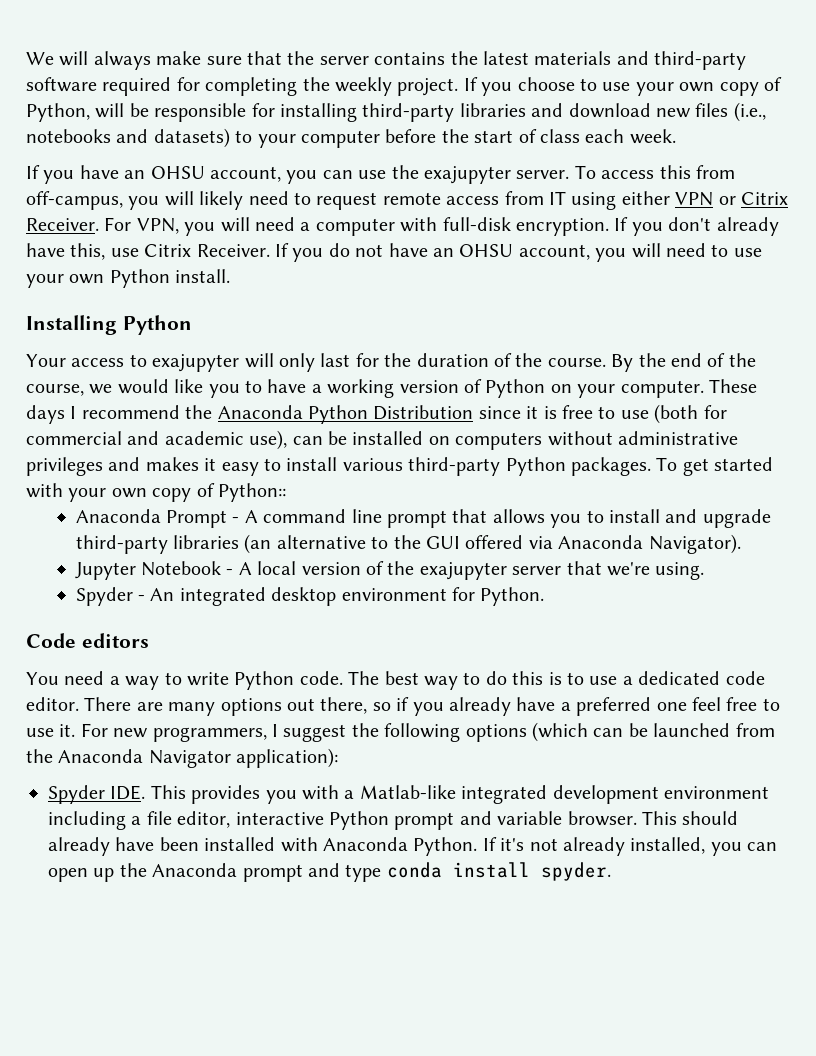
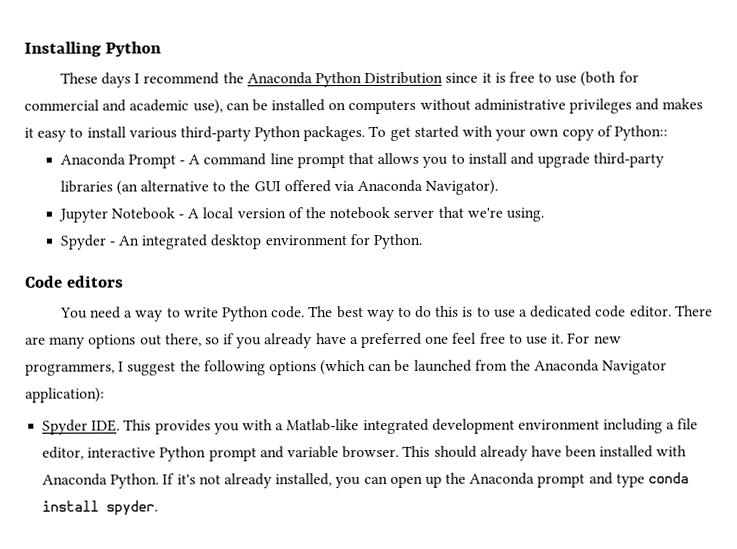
[26,51,747,70] [26,77,782,96] [26,102,766,122] [26,128,676,148] [26,165,735,184] [26,191,788,210] [26,217,779,236] [26,243,762,262] [26,269,231,288] [26,315,192,335] [26,353,756,372] [26,379,704,398] We will always make sure that the server contains the latest materials and third-party software required for completing the weekly project. If you choose to use your own copy of Python, will be responsible for installing third-party libraries and download new files (i.e., notebooks and datasets) to your computer before the start of class each week. // If you have an OHSU account, you can use the exajupyter server. To access this from off-campus, you will likely need to request remote access from IT using either VPN or Citrix Receiver. For VPN, you will need a computer with full-disk encryption. If you don't already have this, use Citrix Receiver. If you do not have an OHSU account, you will need to use your own Python install. // Installing Python // Your access to exajupyter will only last for the duration of the course. By the end of the course, we would like you to have a working version of Python on your computer. -> [24,41,162,57] Installing Python //
[419,562,507,580] exajupyter -> [329,206,391,220] notebook

